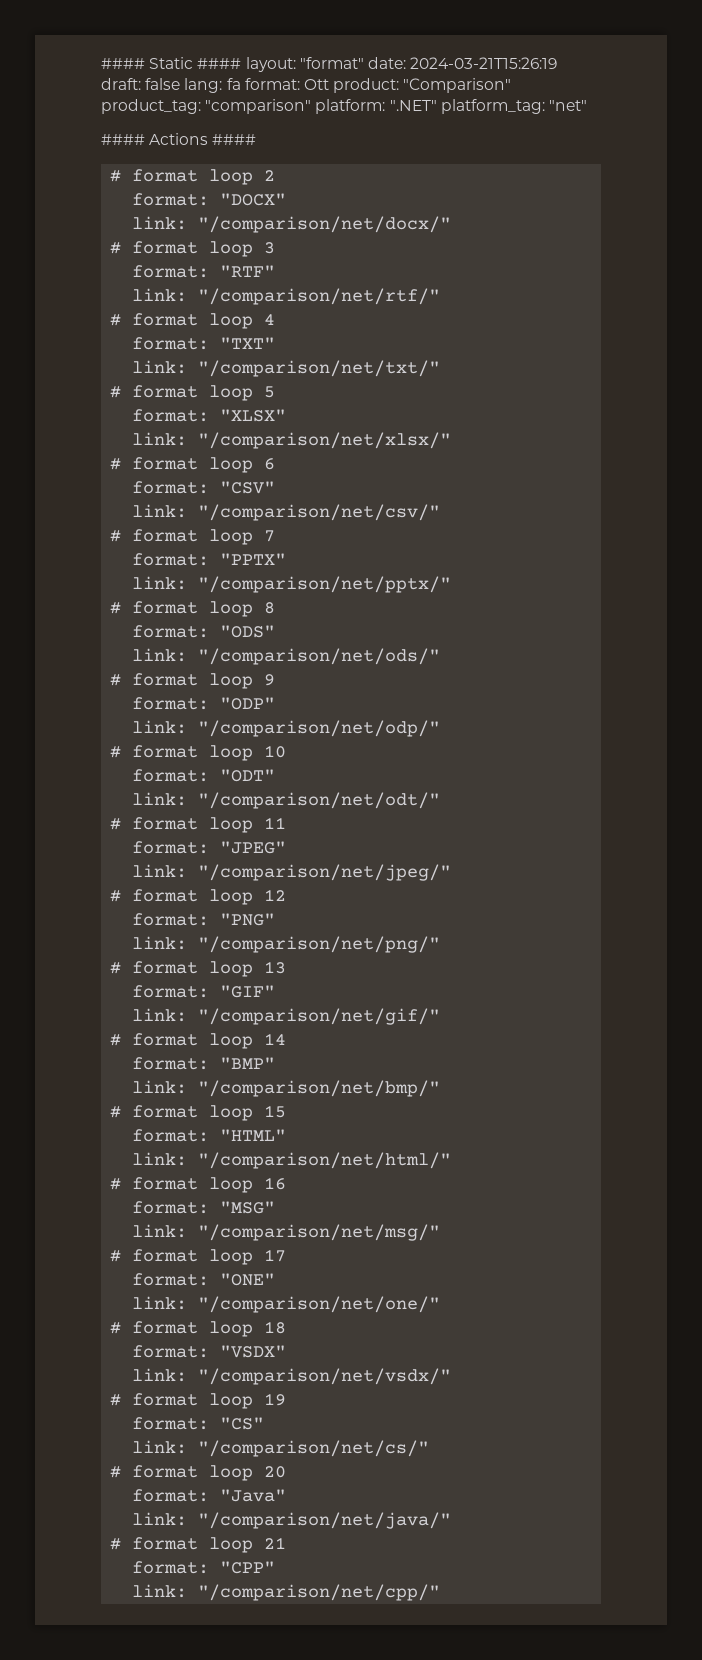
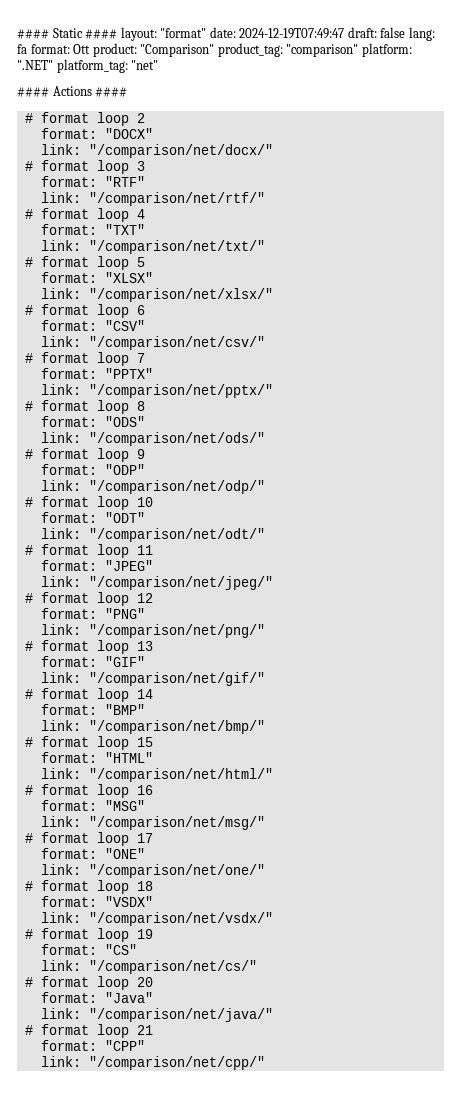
[410,57,558,69] 2024-03-21T15:26:19 -> [239,28,345,39] 2024-12-19T07:49:47

